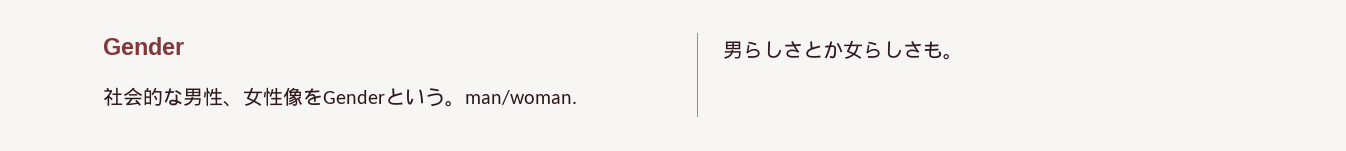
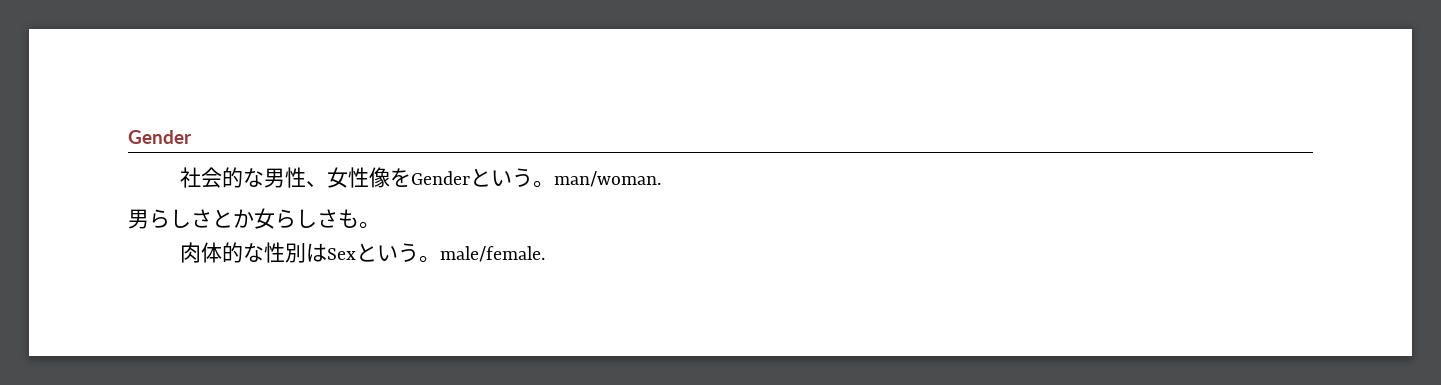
(963, 56) none -> [180,242,546,263] // 肉体的な性別はSexという。male/female.

